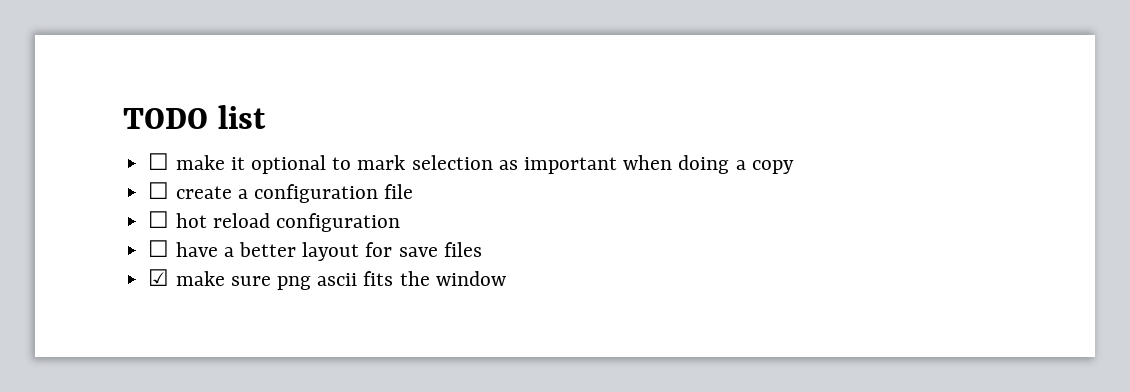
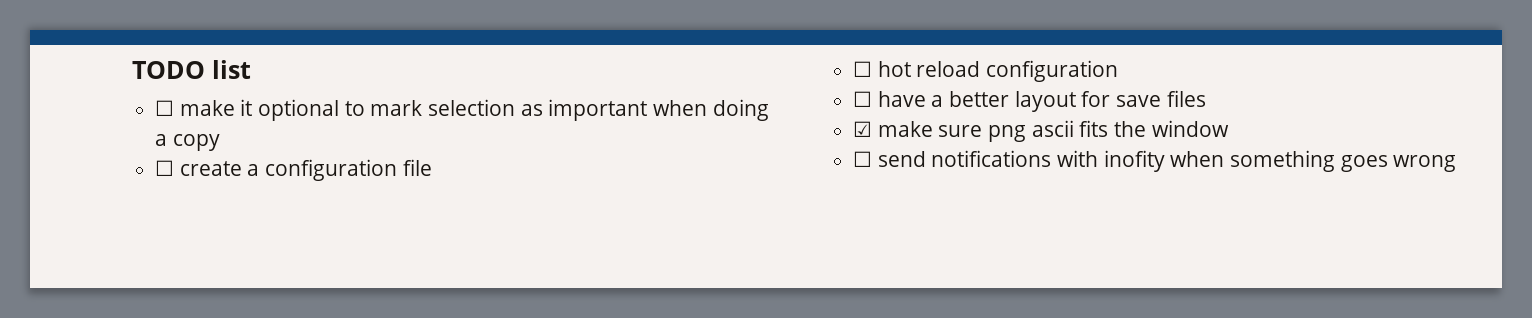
(506, 278) none -> [853,150,1457,172] // ☐ send notifications with inofity when something goes wrong

